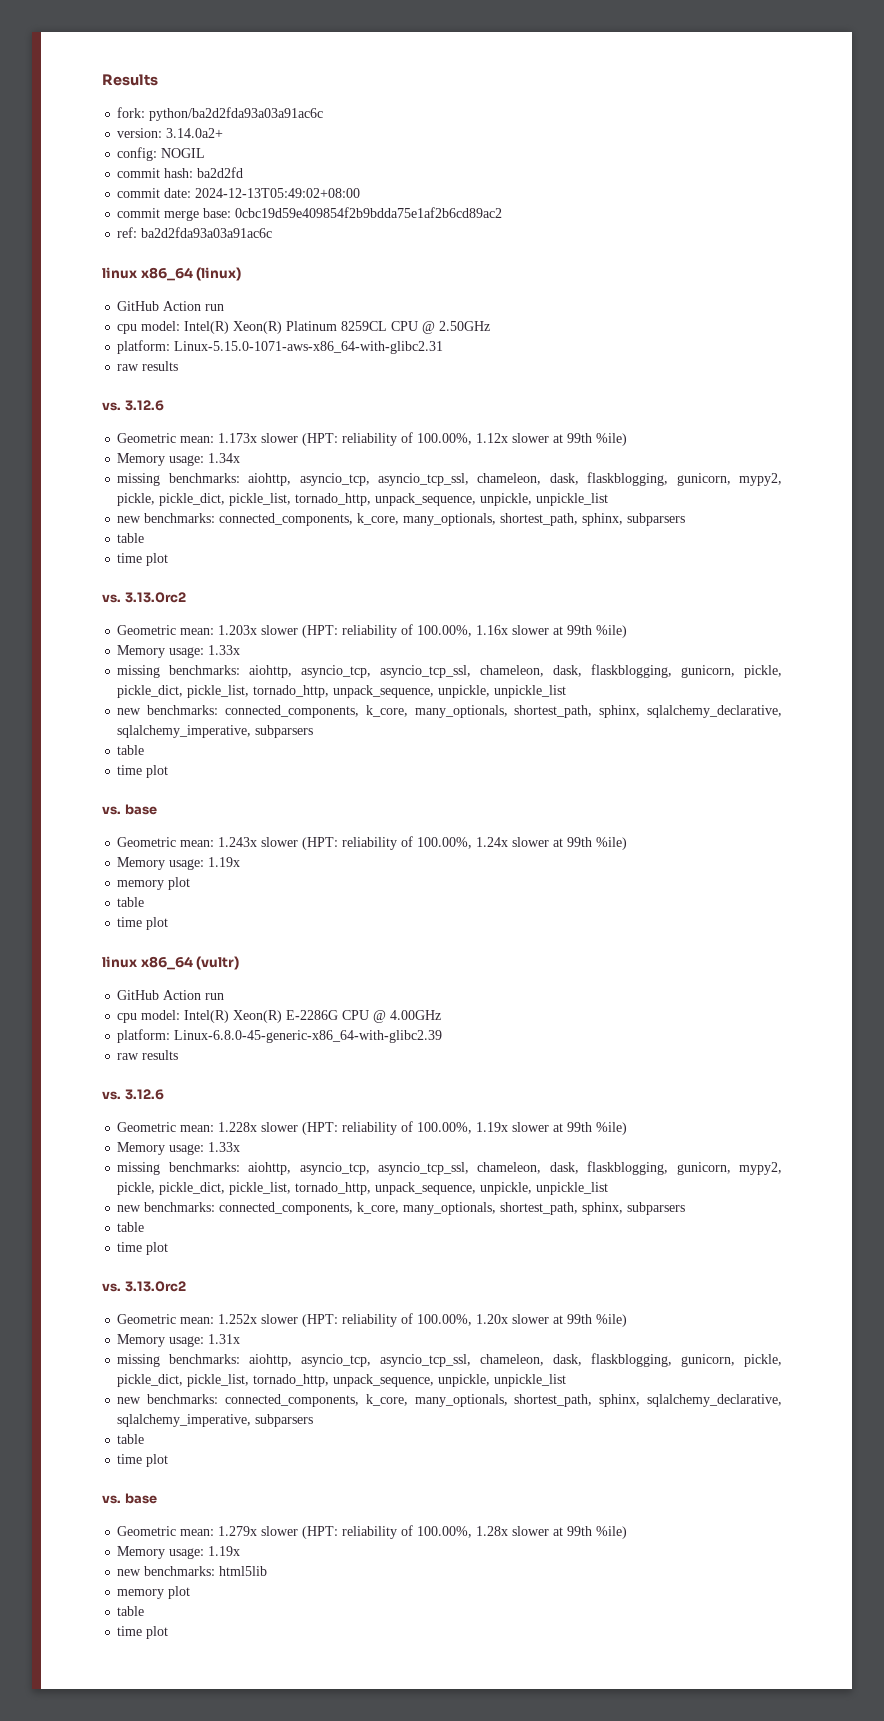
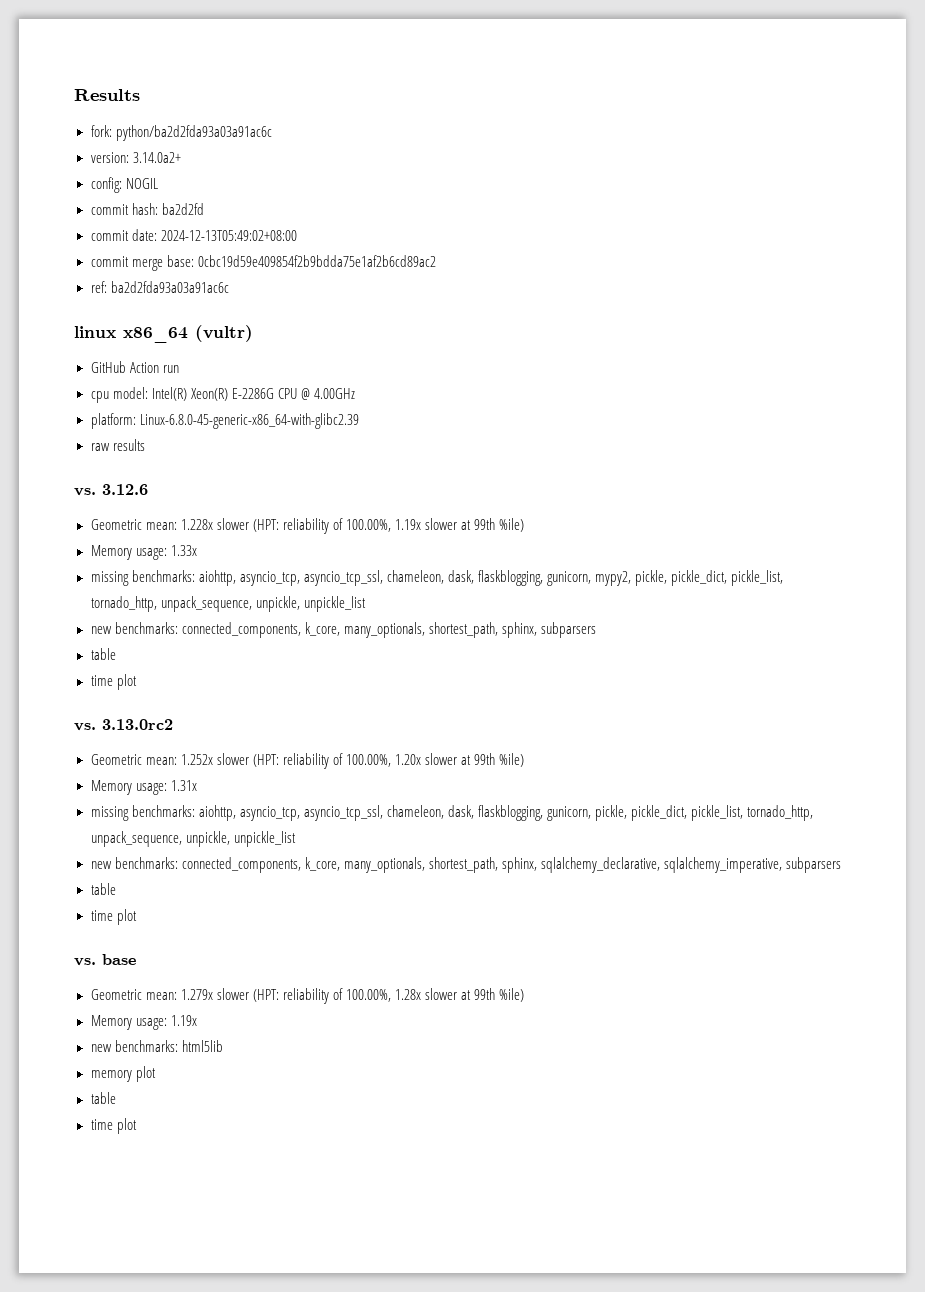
[102,267,242,281] [117,301,225,311] [117,321,491,334] [117,340,444,354] [117,361,179,371] [102,400,164,411] [117,432,628,446] [117,453,241,466] [117,472,782,486] [117,493,609,506] [117,513,686,526] [117,533,145,543] [117,553,169,566] [102,592,186,603] [117,624,628,638] [117,645,241,658] [117,664,782,678] [117,685,567,698] [117,705,782,718] [117,725,314,738] [117,745,145,755] [117,765,169,778] [102,804,157,815] [117,836,628,850] [117,857,241,870] [117,877,191,890] [117,897,145,907] [117,917,169,930] // linux x86_64 (linux) // GitHub Action run // cpu model: Intel(R) Xeon(R) Platinum 8259CL CPU @ 2.50GHz // platform: Linux-5.15.0-1071-aws-x86_64-with-glibc2.31 // raw results // vs. 3.12.6 // Geometric mean: 1.173x slower (HPT: reliability of 100.00%, 1.12x slower at 99th %ile) // Memory usage: 1.34x // missing benchmarks: aiohttp, asyncio_tcp, asyncio_tcp_ssl, chameleon, dask, flaskblogging, gunicorn, mypy2, pickle, pickle_dict, pickle_list, tornado_http, unpack_sequence, unpickle, unpickle_list // new benchmarks: connected_components, k_core, many_optionals, shortest_path, sphinx, subparsers // table // time plot // vs. 3.13.0rc2 // Geometric mean: 1.203x slower (HPT: reliability of 100.00%, 1.16x slower at 99th %ile) // Memory usage: 1.33x // missing benchmarks: aiohttp, asyncio_tcp, asyncio_tcp_ssl, chameleon, dask, flaskblogging, gunicorn, pickle, pickle_dict, pickle_list, tornado_http, unpack_sequence, unpickle, unpickle_list // new benchmarks: connected_components, k_core, many_optionals, shortest_path, sphinx, sqlalchemy_declarative, sqlalchemy_imperative, subparsers // table // time plot // vs. base // Geometric mean: 1.243x slower (HPT: reliability of 100.00%, 1.24x slower at 99th %ile) // Memory usage: 1.19x // memory plot // table // time plot -> (229, 287) none

